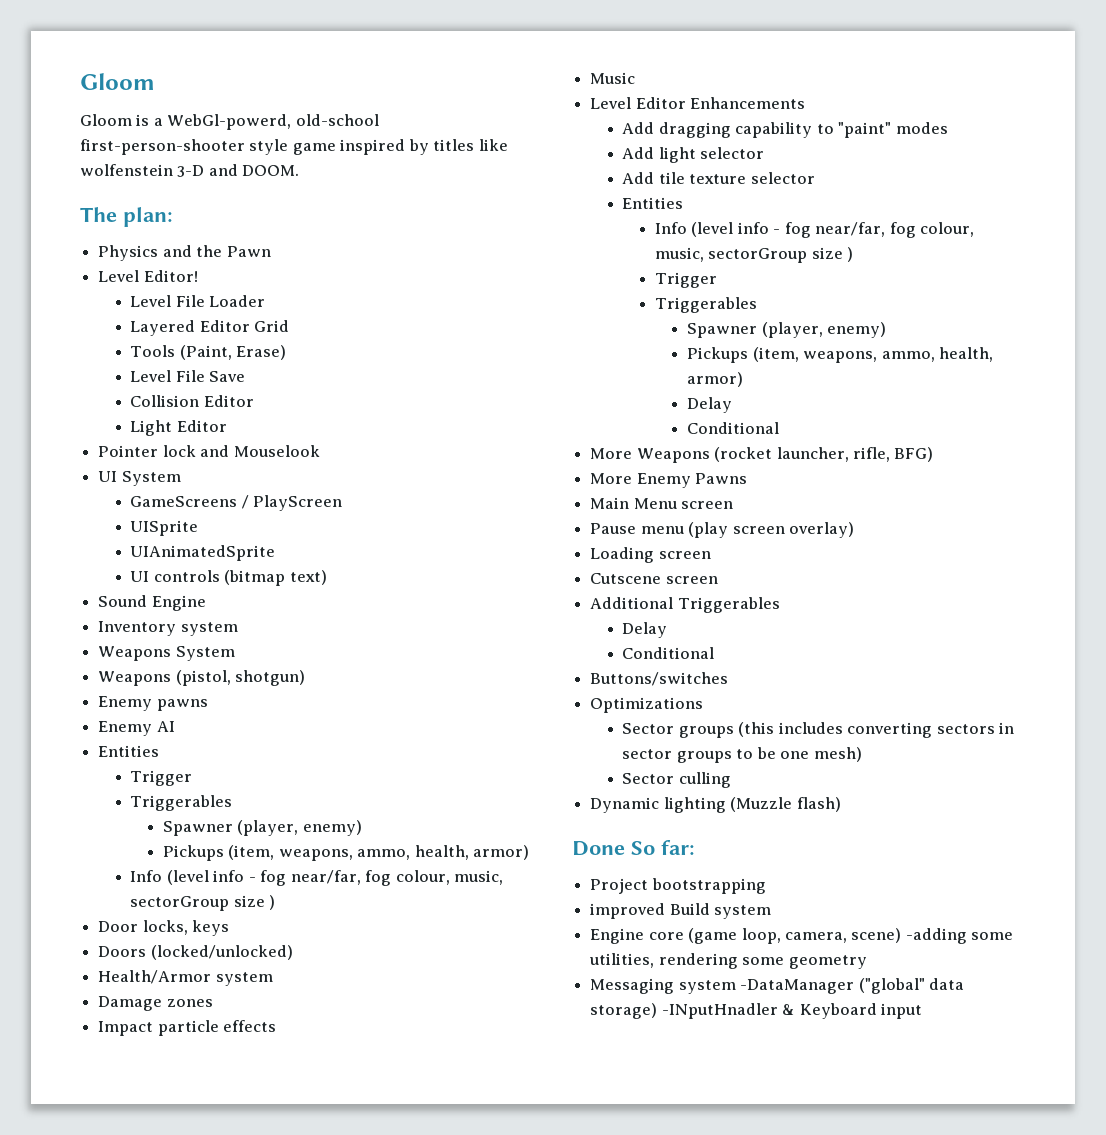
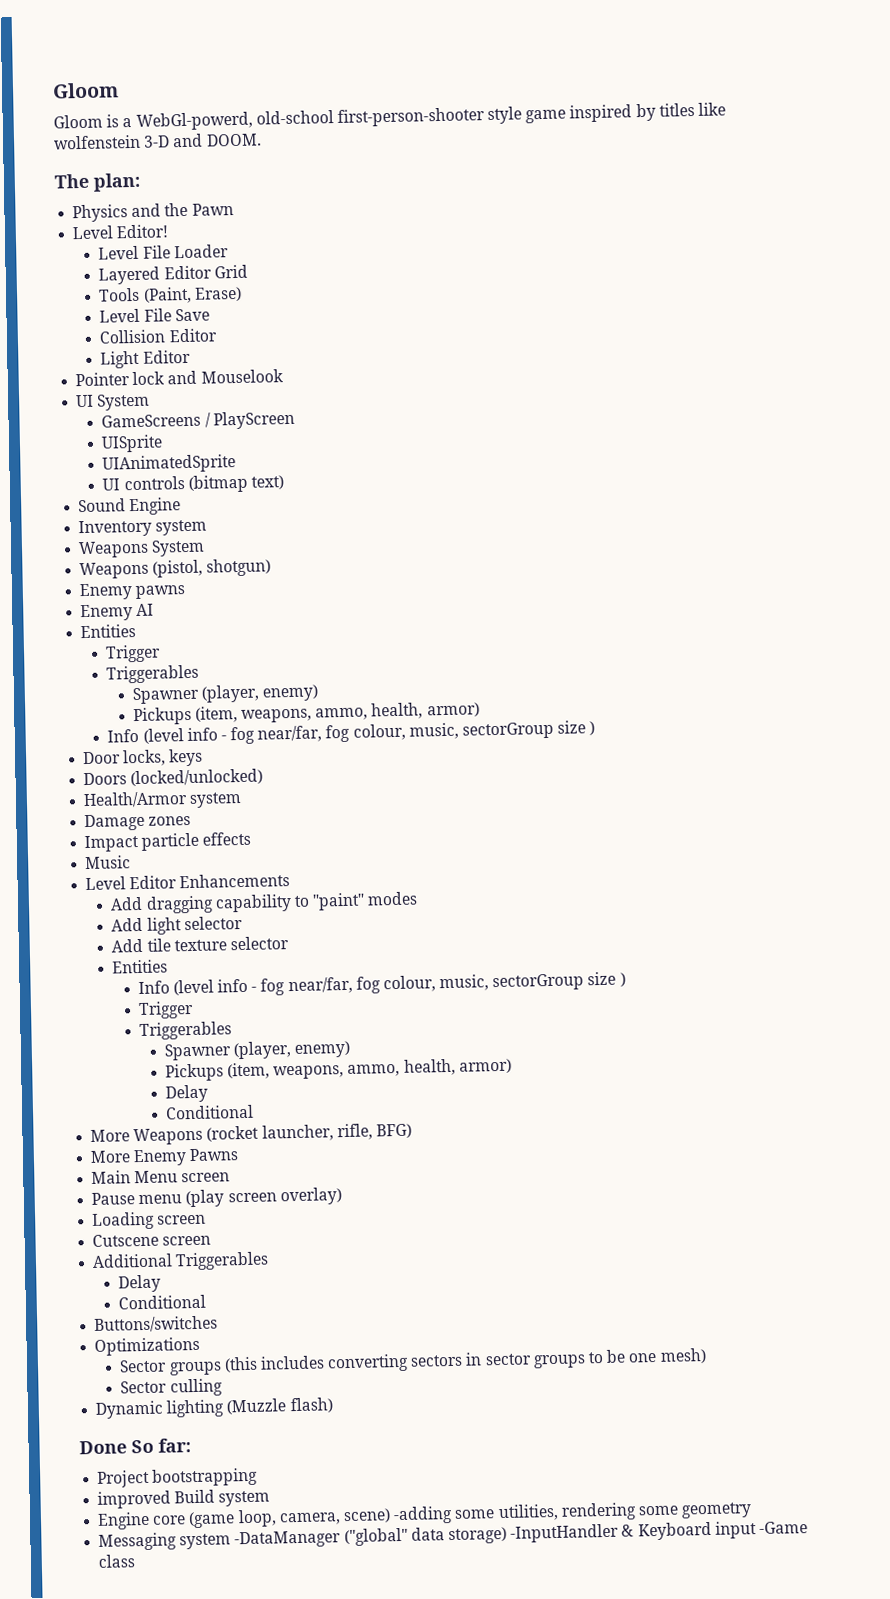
[661,1003,778,1019] -INputHnadler -> [510,1523,620,1543] -InputHandler
(922, 1011) none -> [758,1521,808,1535] [98,1554,136,1568] -Game class

